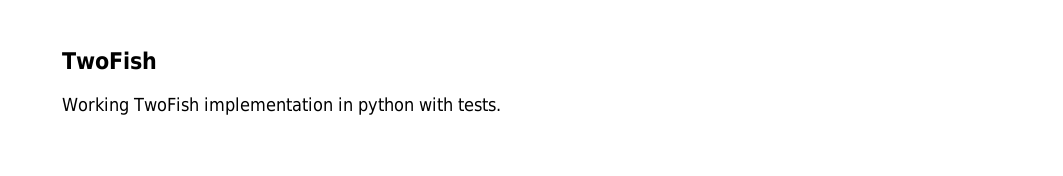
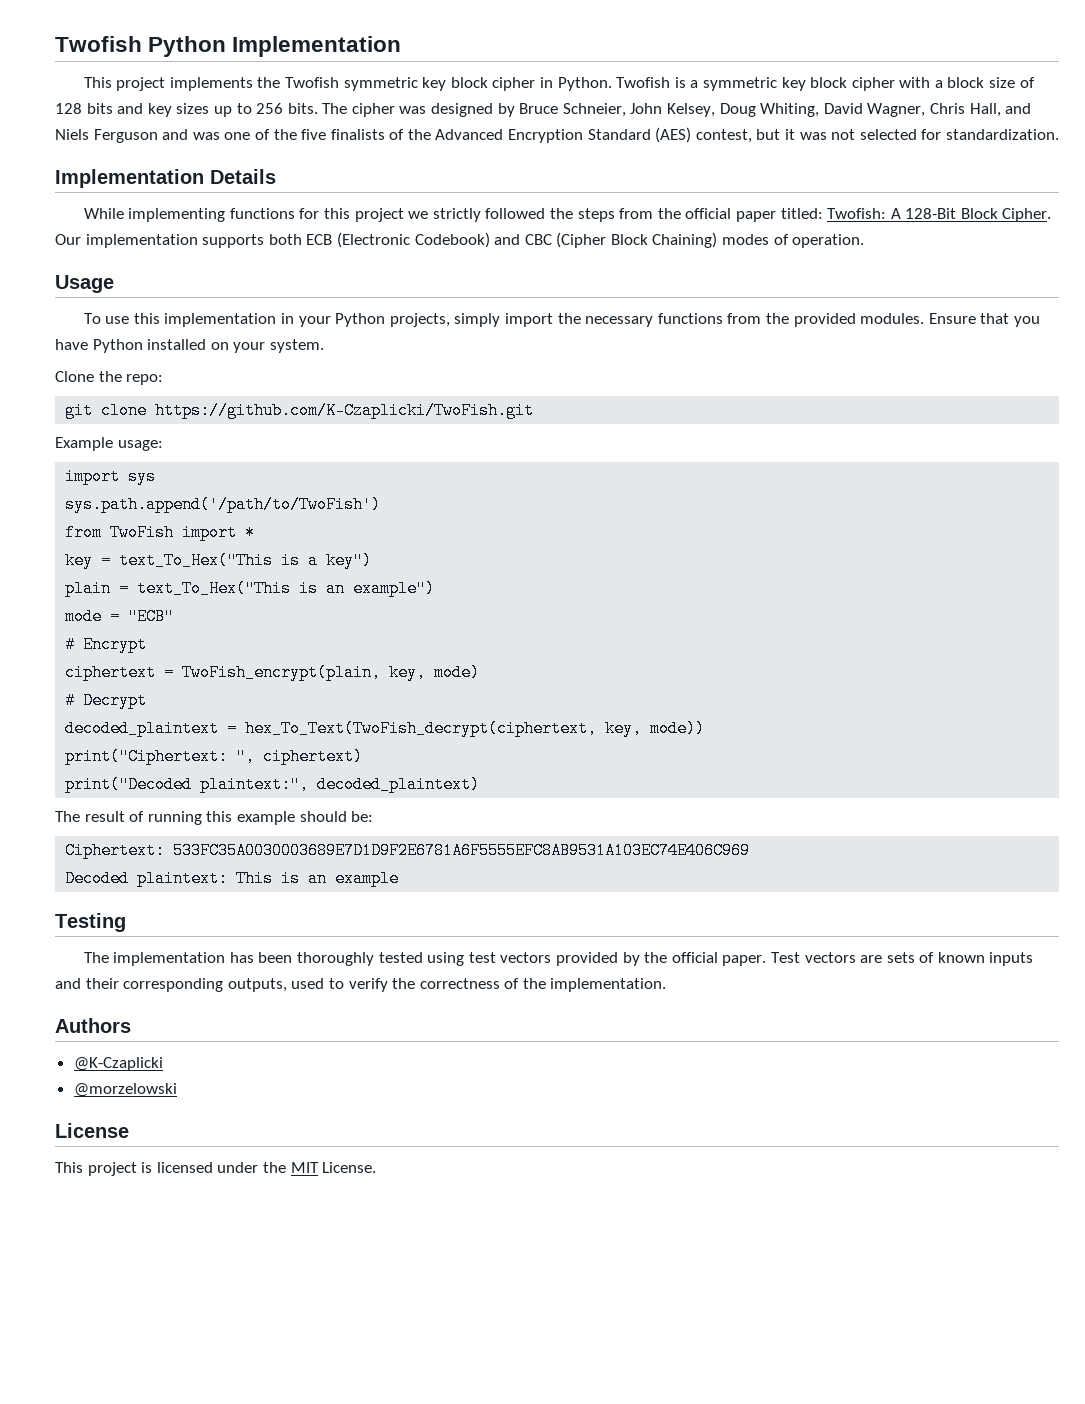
[62,51,157,70] [62,97,501,115] TwoFish // Working TwoFish implementation in python with tests. -> [55,36,402,57] [83,77,1035,91] [55,103,1032,117] [55,127,1059,143] [55,169,276,188] [83,208,1052,222] [55,232,865,248] [55,275,114,293] [83,313,1040,327] [55,339,324,353] [55,371,164,385] [65,402,535,419] [55,437,163,451] [65,468,157,485] [65,496,382,513] [65,524,256,541] [65,552,373,569] [65,580,436,597] [65,608,175,625] [65,636,148,653] [65,664,481,681] [65,692,148,709] [65,720,706,737] [65,748,364,765] [65,776,481,793] [55,811,374,825] [65,842,751,859] [65,870,400,887] [55,913,126,932] [83,952,1034,966] [55,978,667,992] [55,1018,131,1033] [73,1057,163,1071] [73,1083,177,1097] [55,1123,129,1138] [55,1162,377,1176] Twofish Python Implementation // This project implements the Twofish symmetric key block cipher in Python. Twofish is a symmetric key block cipher with a block size of 128 bits and key sizes up to 256 bits. The cipher was designed by Bruce Schneier, John Kelsey, Doug Whiting, David Wagner, Chris Hall, and Niels Ferguson and was one of the five finalists of the Advanced Encryption Standard (AES) contest, but it was not selected for standardization. // Implementation Details // While implementing functions for this project we strictly followed the steps from the official paper titled: Twofish: A 128-Bit Block Cipher. Our implementation supports both ECB (Electronic Codebook) and CBC (Cipher Block Chaining) modes of operation. // Usage // To use this implementation in your Python projects, simply import the necessary functions from the provided modules. Ensure that you have Python installed on your system. // Clone the repo: // git clone https://github.com/K-Czaplicki/TwoFish.git // Example usage: // import sys // sys.path.append('/path/to/TwoFish') // from TwoFish import * // key = text_To_Hex("This is a key") // plain = text_To_Hex("This is an example") // mode = "ECB" // # Encrypt // ciphertext = TwoFish_encrypt(plain, key, mode) // # Decrypt // decoded_plaintext = hex_To_Text(TwoFish_decrypt(ciphertext, key, mode)) // print("Ciphertext: ", ciphertext) // print("Decoded plaintext:", decoded_plaintext) // The result of running this example should be: // Ciphertext: 533FC35A0030003689E7D1D9F2E6781A6F5555EFC8AB9531A103EC74E406C969 // Decoded plaintext: This is an example // Testing // The implementation has been thoroughly tested using test vectors provided by the official paper. Test vectors are sets of known inputs and their corresponding outputs, used to verify the correctness of the implementation. // Authors // @K-Czaplicki // @morzelowski // License // This project is licensed under the MIT License.

